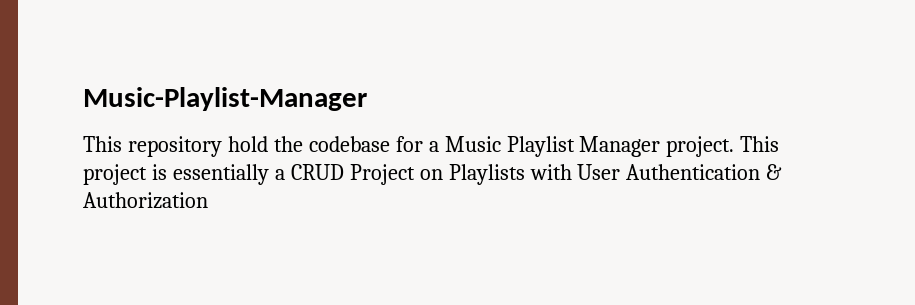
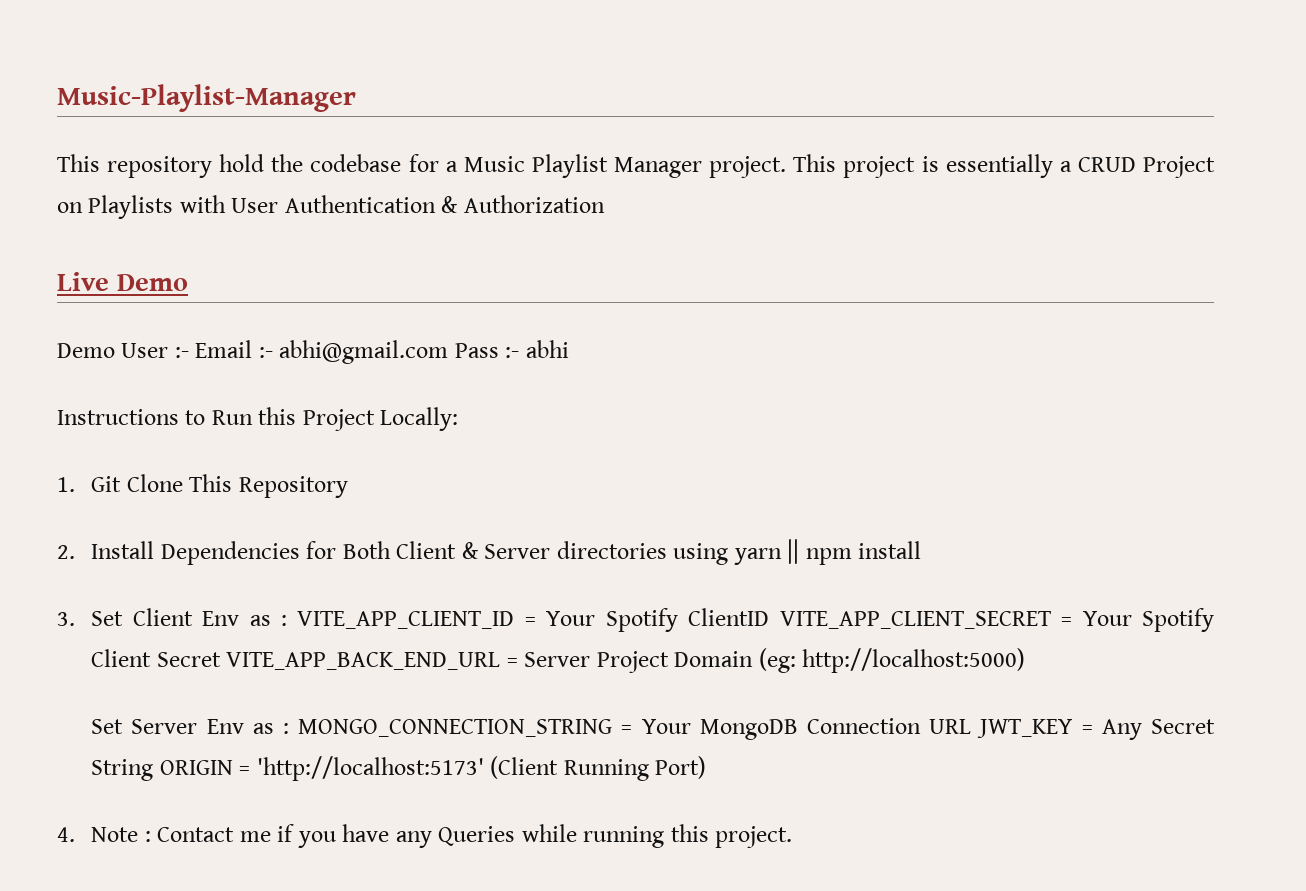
(208, 200) none -> [57,272,188,291] [57,340,569,364] [57,407,459,431] [57,474,348,498] [57,539,921,565] [57,608,1214,632] [91,648,1026,673] [91,718,1215,740] [91,756,707,781] [57,824,792,848] // Live Demo // Demo User :- Email :- abhi@gmail.com Pass :- abhi // Instructions to Run this Project Locally: // 1. Git Clone This Repository // 2. Install Dependencies for Both Client & Server directories using yarn || npm install // 3. Set Client Env as : VITE_APP_CLIENT_ID = Your Spotify ClientID VITE_APP_CLIENT_SECRET = Your Spotify Client Secret VITE_APP_BACK_END_URL = Server Project Domain (eg: http://localhost:5000) // Set Server Env as : MONGO_CONNECTION_STRING = Your MongoDB Connection URL JWT_KEY = Any Secret String ORIGIN = 'http://localhost:5173' (Client Running Port) // 4. Note : Contact me if you have any Queries while running this project.

